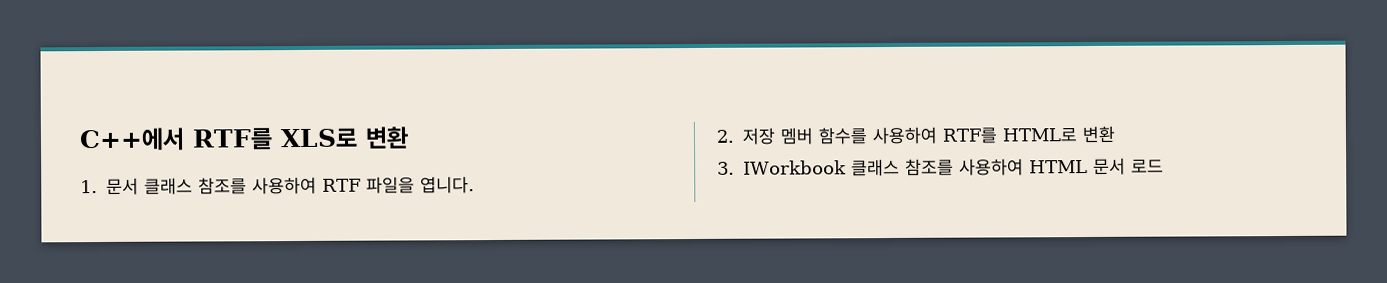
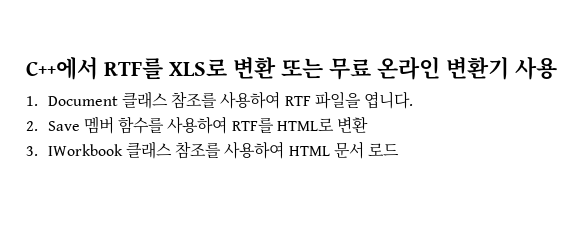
(409, 137) none -> [281,56,557,80] 또는 무료 온라인 변환기 사용
[106,177,139,195] 문서 -> [47,96,118,106] Document
[742,127,776,145] 저장 -> [47,121,80,131] Save

